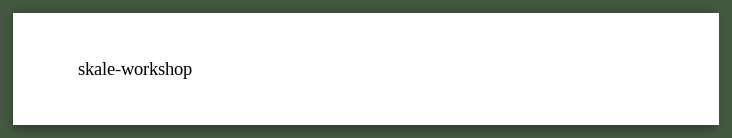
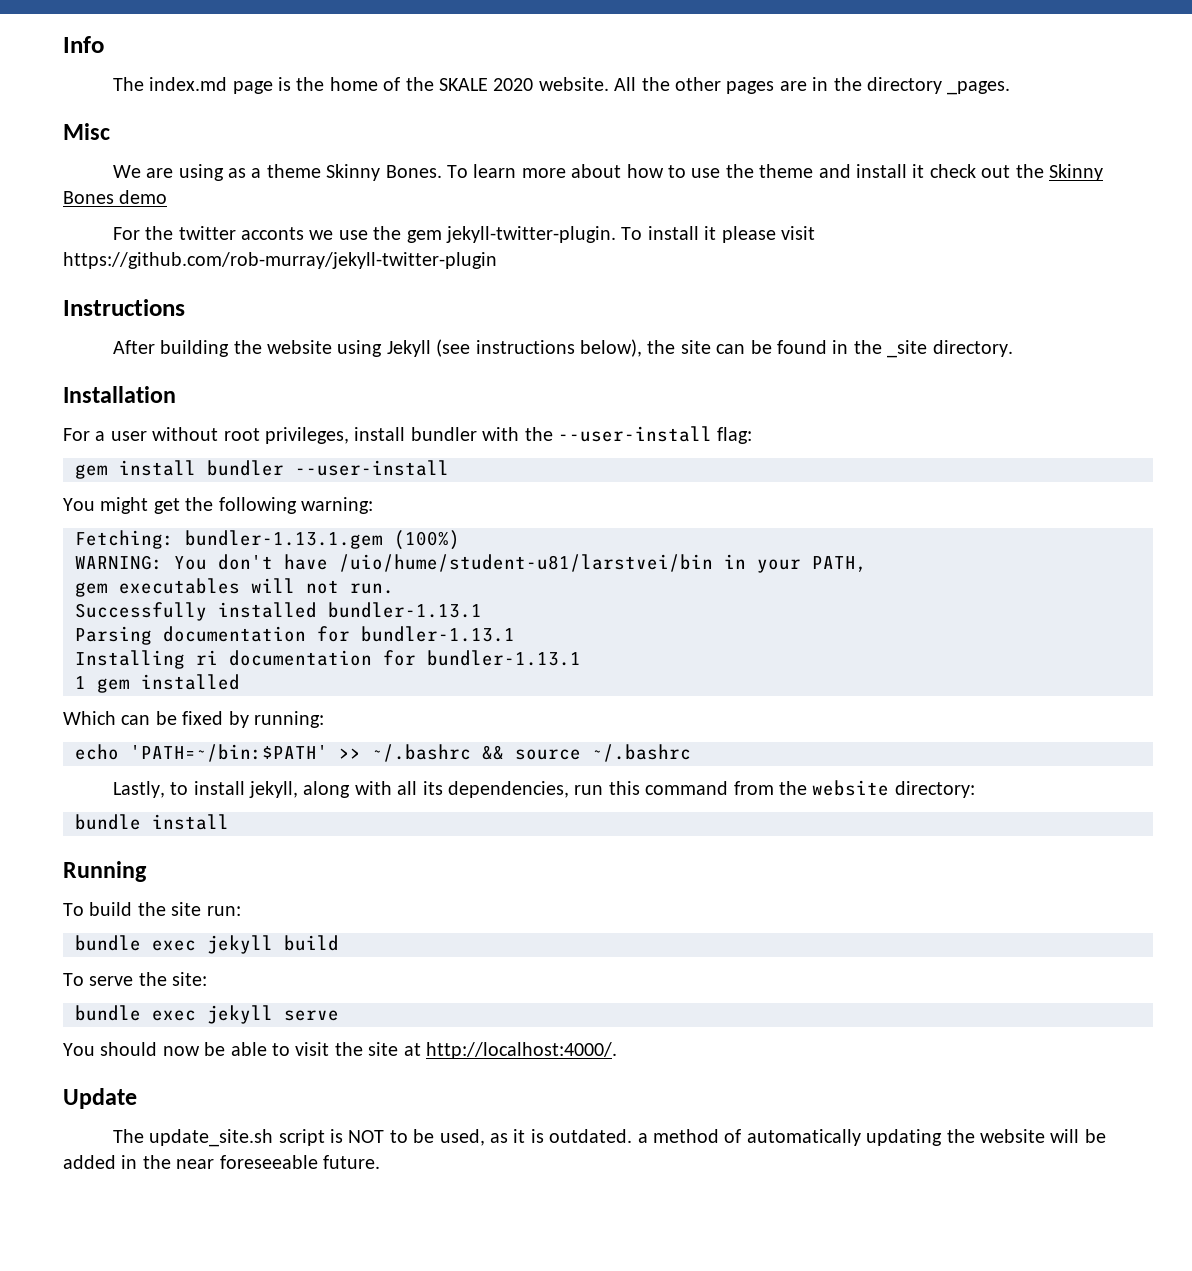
[78,62,192,79] skale-workshop -> [63,36,104,53] [112,77,1011,95] [63,123,110,140] [112,164,1103,181] [63,190,168,204] [112,226,815,243] [63,252,497,269] [63,299,185,316] [112,339,1013,358] [63,386,176,403] [63,426,753,444] [75,460,449,479] [63,497,373,514] [75,530,460,550] [75,554,867,573] [75,578,394,597] [75,602,482,621] [75,626,515,645] [75,650,581,669] [75,674,240,693] [63,711,324,728] [75,744,691,762] [112,780,975,798] [75,814,229,830] [63,861,147,882] [63,902,241,916] [75,935,339,954] [63,972,208,986] [75,1005,339,1024] [63,1042,617,1059] [63,1088,137,1109] [112,1129,1106,1147] [63,1155,380,1169] Info // The index.md page is the home of the SKALE 2020 website. All the other pages are in the directory _pages. // Misc // We are using as a theme Skinny Bones. To learn more about how to use the theme and install it check out the Skinny Bones demo // For the twitter acconts we use the gem jekyll-twitter-plugin. To install it please visit https://github.com/rob-murray/jekyll-twitter-plugin // Instructions // After building the website using Jekyll (see instructions below), the site can be found in the _site directory. // Installation // For a user without root privileges, install bundler with the --user-install flag: // gem install bundler --user-install // You might get the following warning: // Fetching: bundler-1.13.1.gem (100%) // WARNING: You don't have /uio/hume/student-u81/larstvei/bin in your PATH, // gem executables will not run. // Successfully installed bundler-1.13.1 // Parsing documentation for bundler-1.13.1 // Installing ri documentation for bundler-1.13.1 // 1 gem installed // Which can be fixed by running: // echo 'PATH=~/bin:$PATH' >> ~/.bashrc && source ~/.bashrc // Lastly, to install jekyll, along with all its dependencies, run this command from the website directory: // bundle install // Running // To build the site run: // bundle exec jekyll build // To serve the site: // bundle exec jekyll serve // You should now be able to visit the site at http://localhost:4000/. // Update // The update_site.sh script is NOT to be used, as it is outdated. a method of automatically updating the website will be added in the near foreseeable future.

